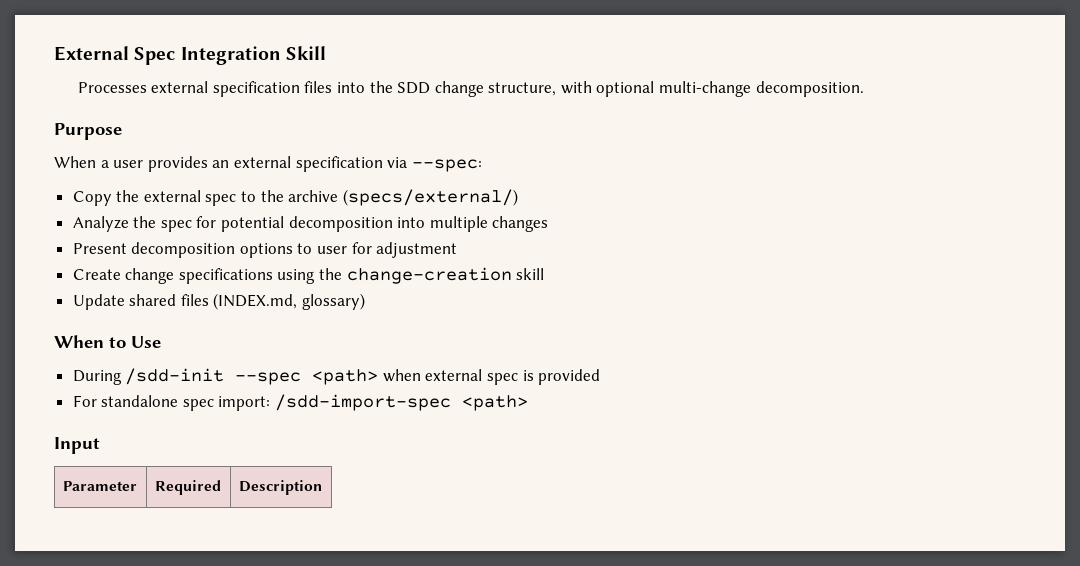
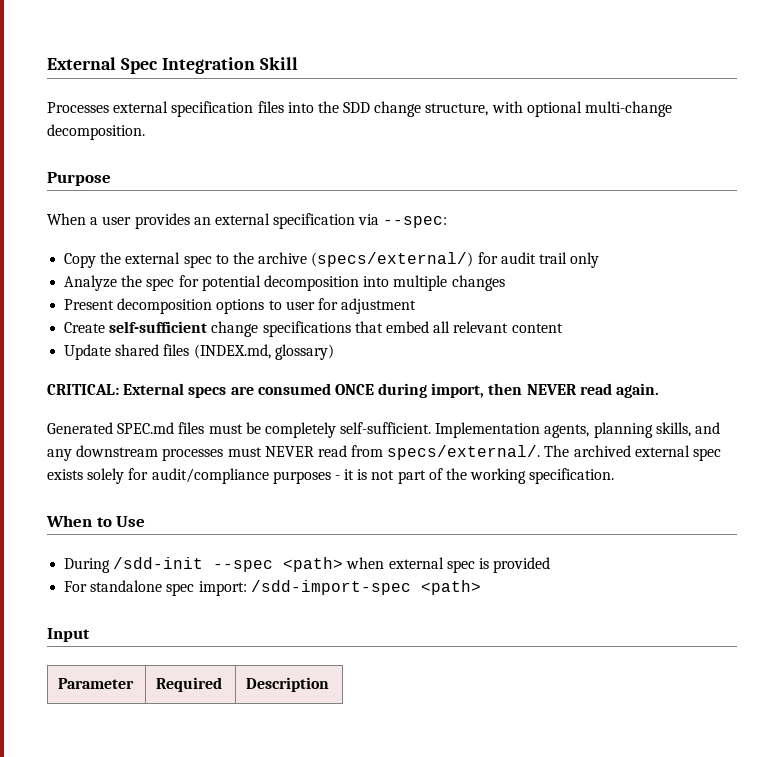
(518, 197) none -> [477,252,600,268] for audit trail only
(121, 274) none -> [109,321,208,333] self-sufficient
[277,267,545,284] using the change-creation skill -> [354,321,563,333] that embed all relevant content
(366, 301) none -> [47,383,660,398] [47,422,721,438] [47,445,722,461] [47,468,615,484] // CRITICAL: External specs are consumed ONCE during import, then NEVER read again. // Generated SPEC.md files must be completely self-sufficient. Implementation agents, planning skills, and any downstream processes must NEVER read from specs/external/. The archived external spec exists solely for audit/compliance purposes - it is not part of the working specification.

